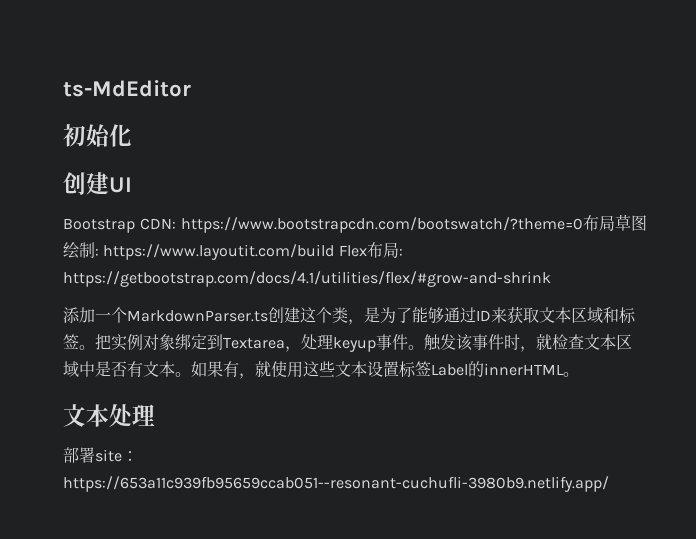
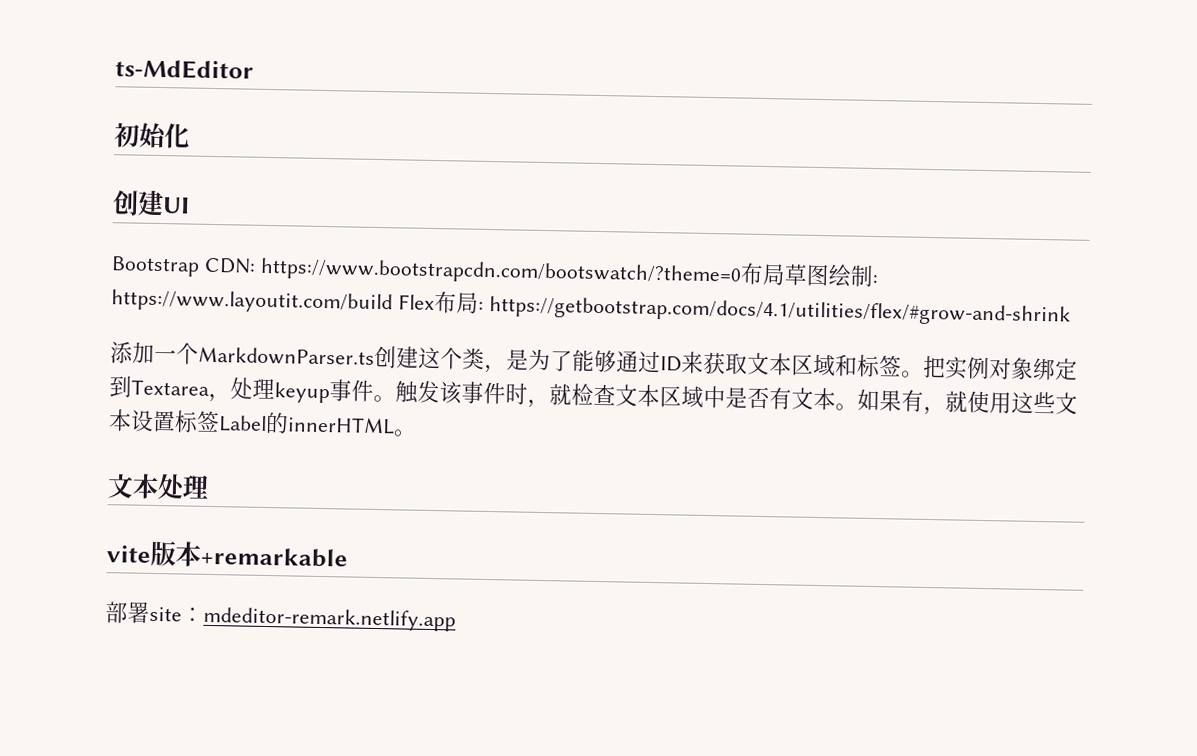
(155, 415) none -> [106,540,348,568] // vite版本+remarkable
[63,476,609,492] https://653a11c939fb95659ccab051--resonant-cuchufli-3980b9.netlify.app/ -> [203,606,456,632] mdeditor-remark.netlify.app

